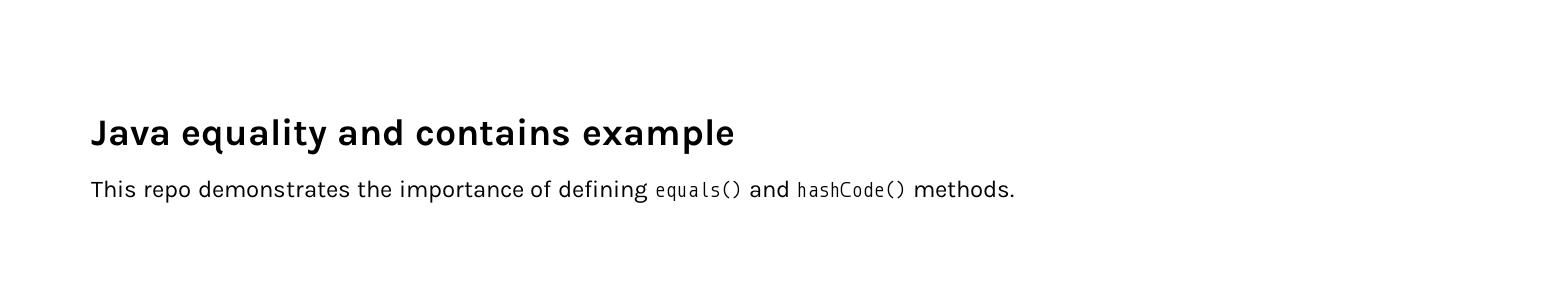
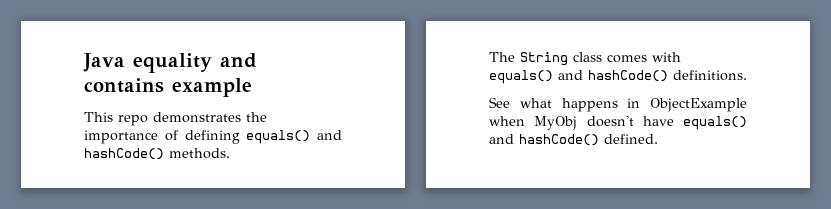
(1014, 189) none -> [489,52,681,66] [489,70,747,84] [489,97,747,112] [489,115,747,130] [489,134,658,146] // The String class comes with equals() and hashCode() definitions. // See what happens in ObjectExample when MyObj doesn't have equals() and hashCode() defined.

